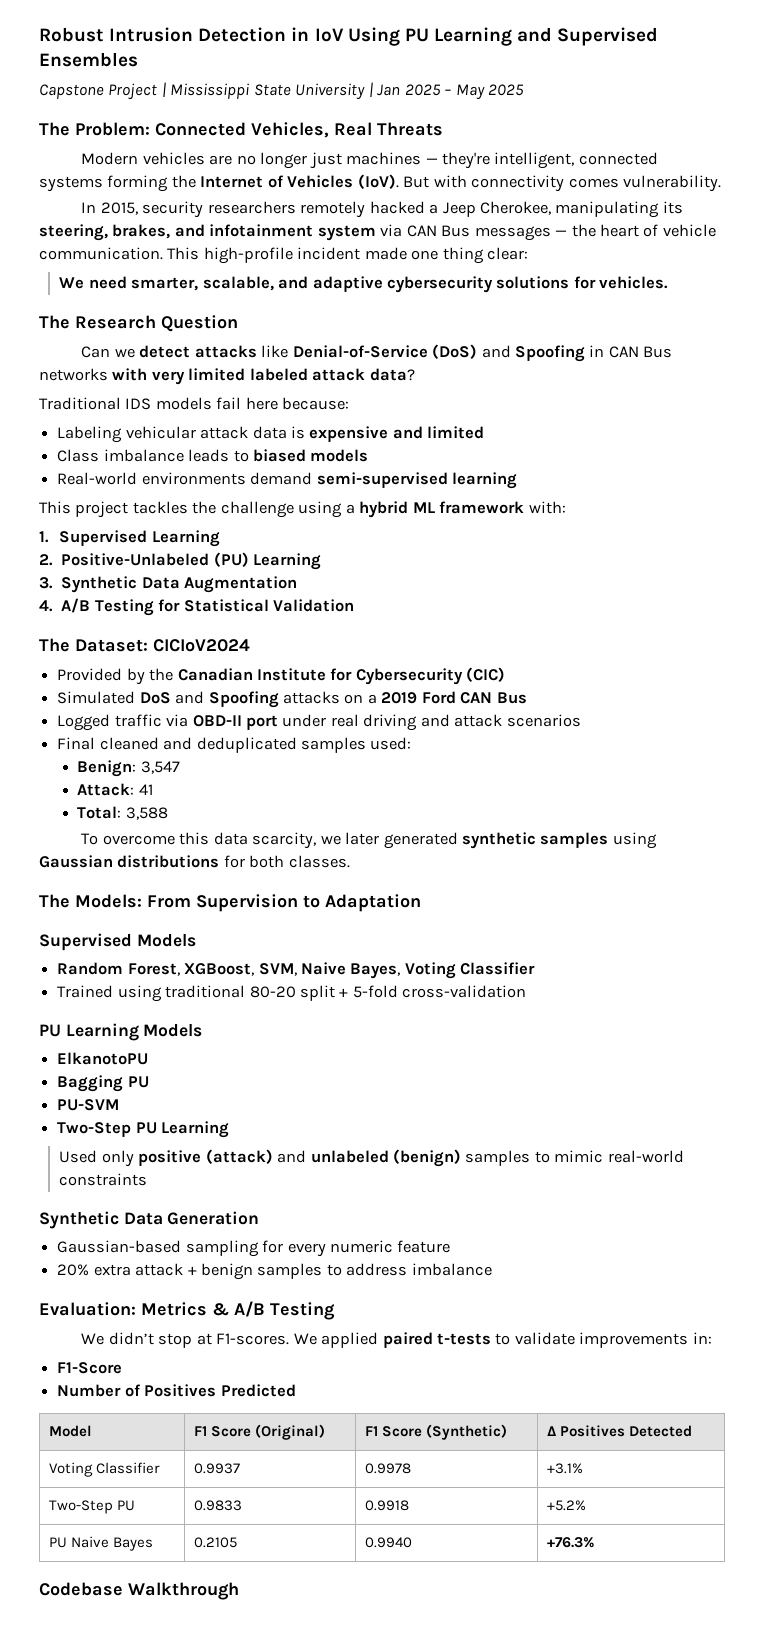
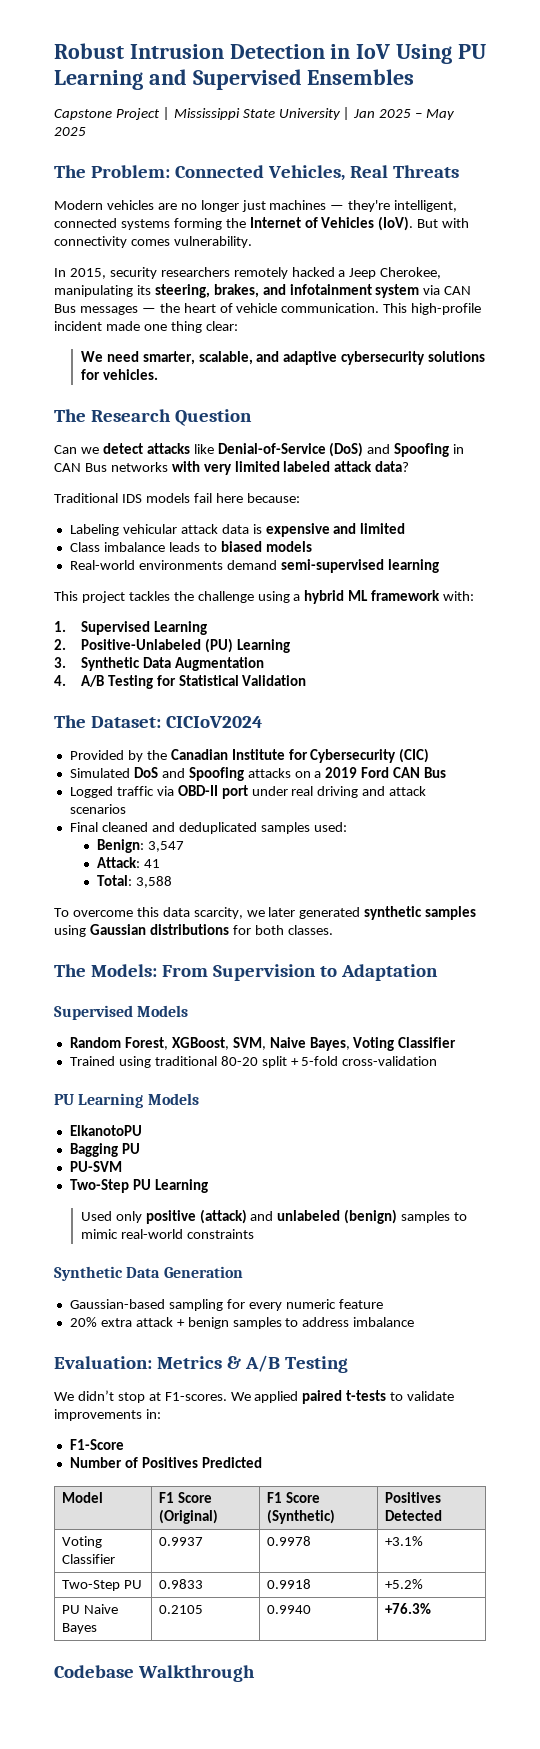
[546,1426,557,1436] Δ -> (335, 1516) none

